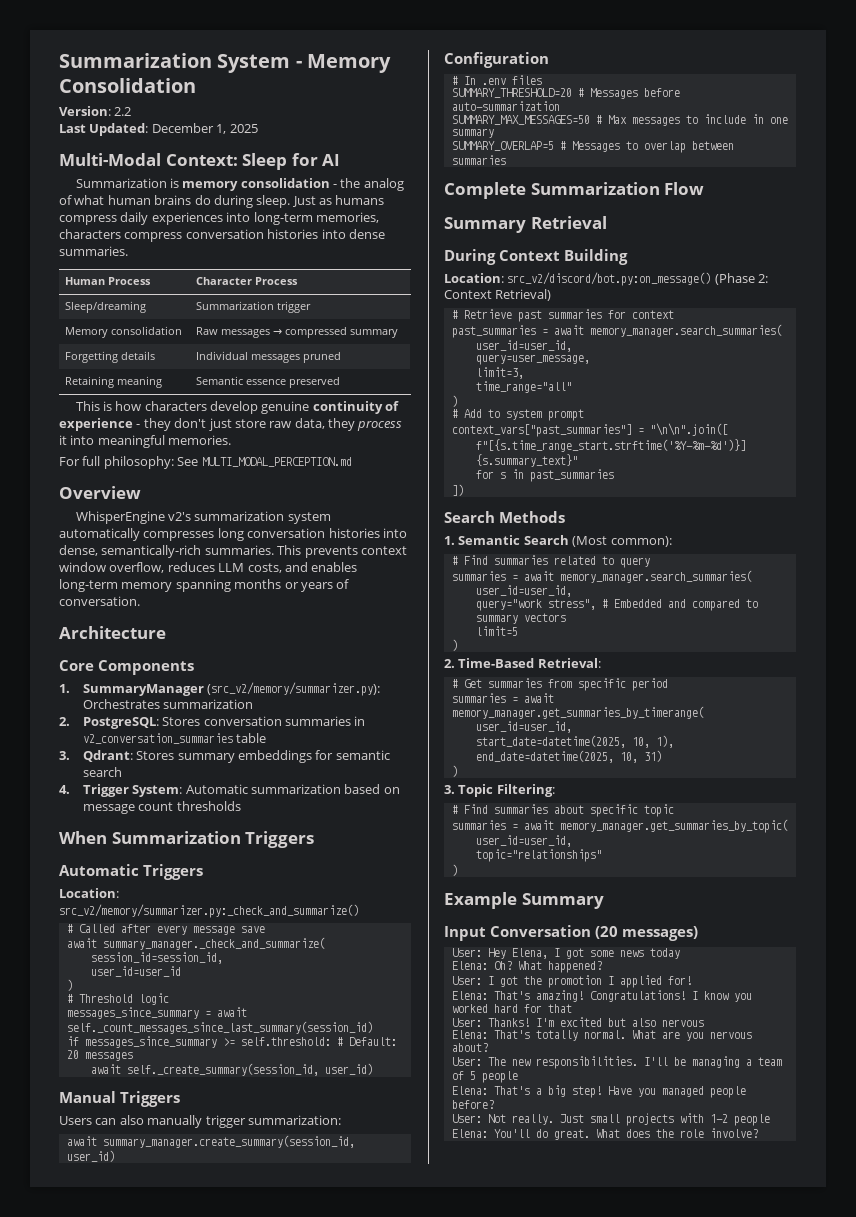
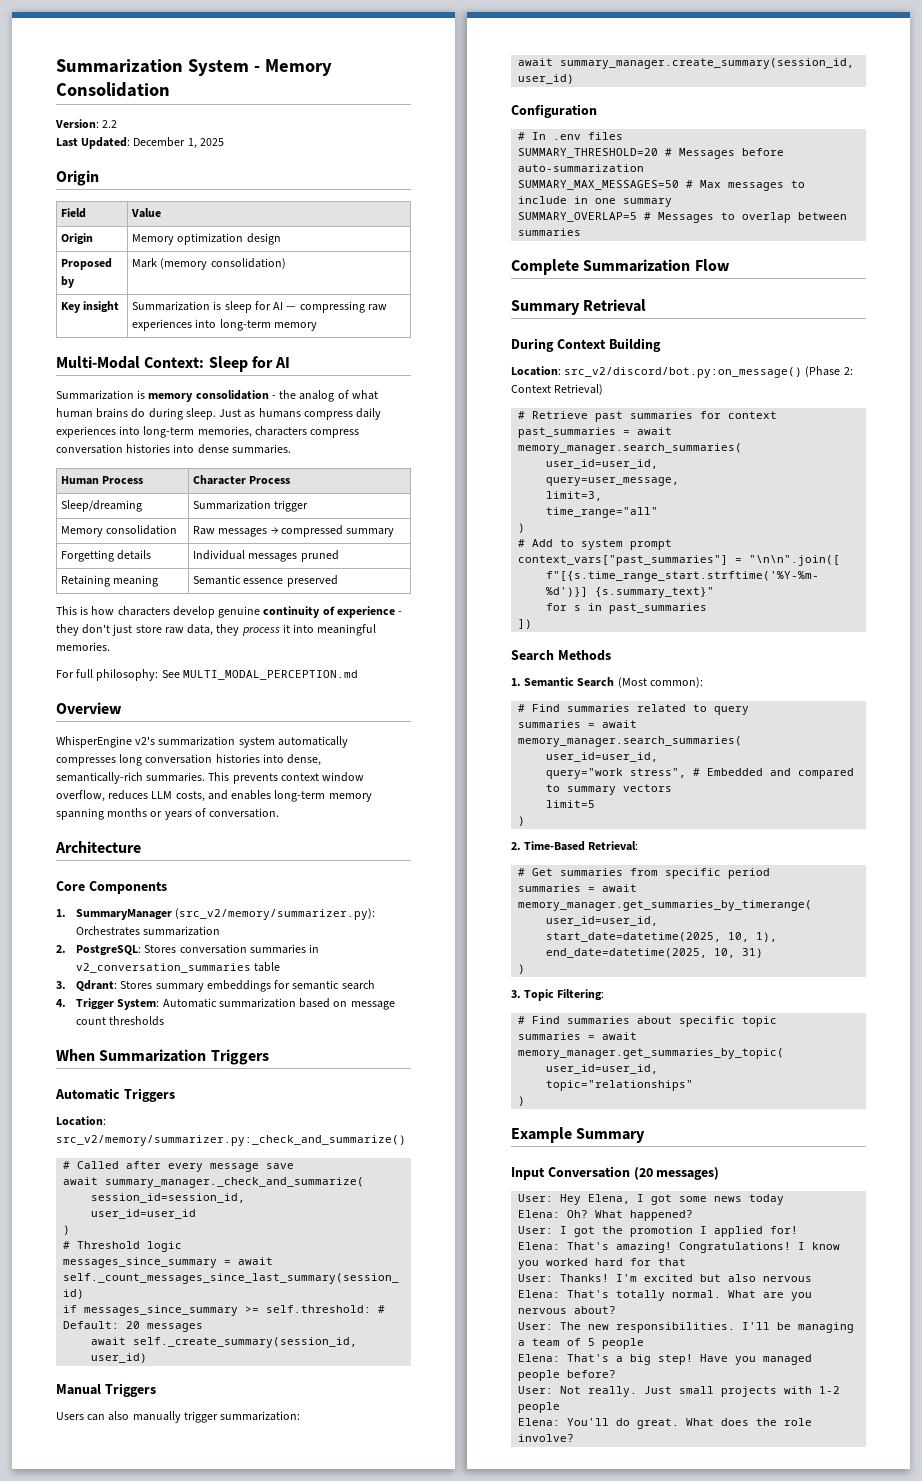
(258, 128) none -> [56,170,99,186] [61,208,87,218] [131,208,162,218] [61,233,94,245] [132,233,281,245] [61,258,113,270] [61,276,76,288] [132,258,286,270] [61,301,120,313] [132,301,387,313] [132,319,317,331] // Origin // Field | Value // Origin | Memory optimization design // Proposed by | Mark (memory consolidation) // Key insight | Summarization is sleep for AI — compressing raw experiences into long-term memory

